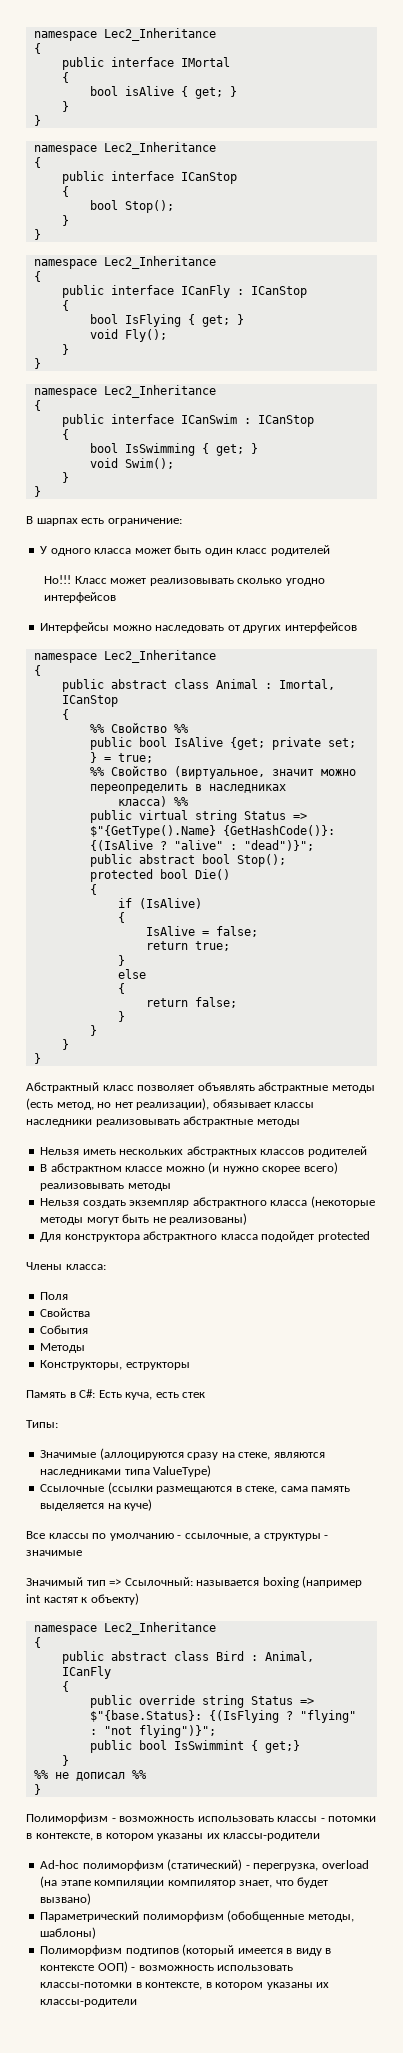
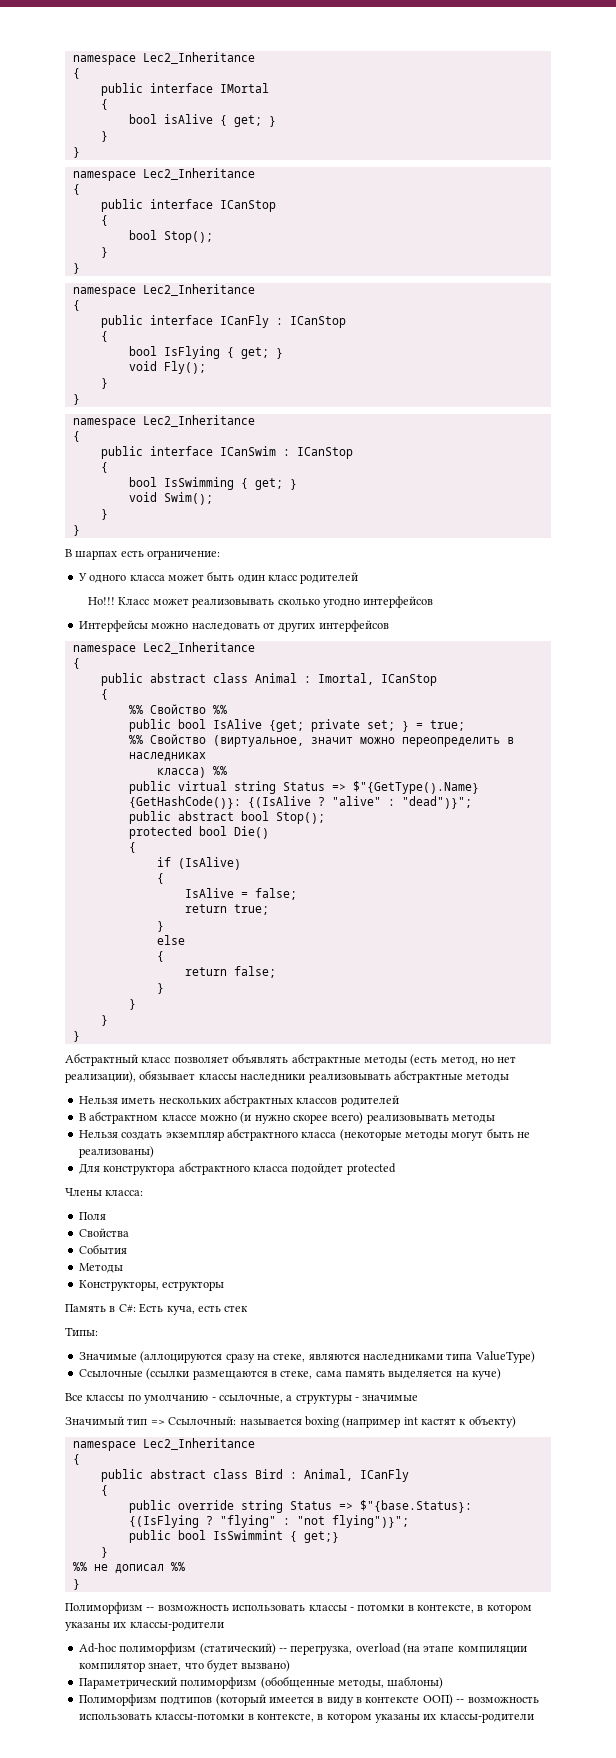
[111,1818,116,1822] - -> [146,1607,155,1611] --
[245,1865,250,1869] - -> [278,1648,287,1652] --
[131,1967,136,1971] - -> [456,1699,465,1703] --

